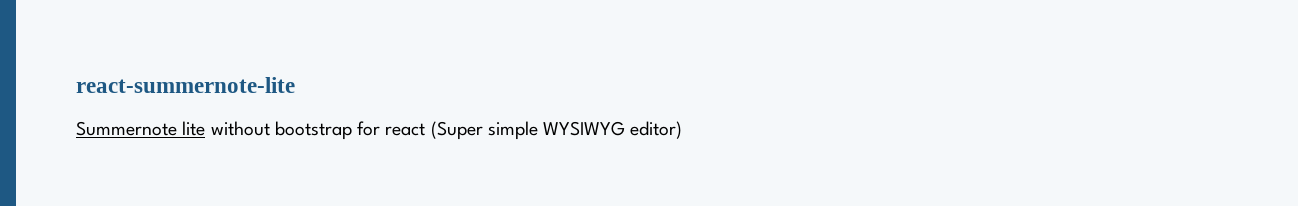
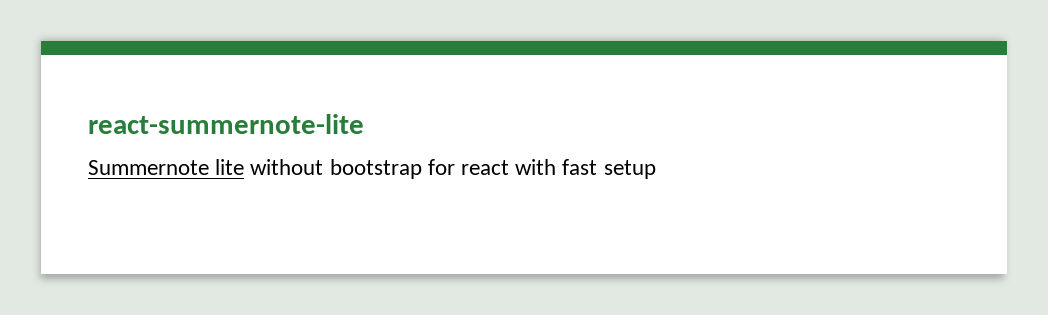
[430,121,683,140] (Super simple WYSIWYG editor) -> [515,159,656,179] with fast setup

